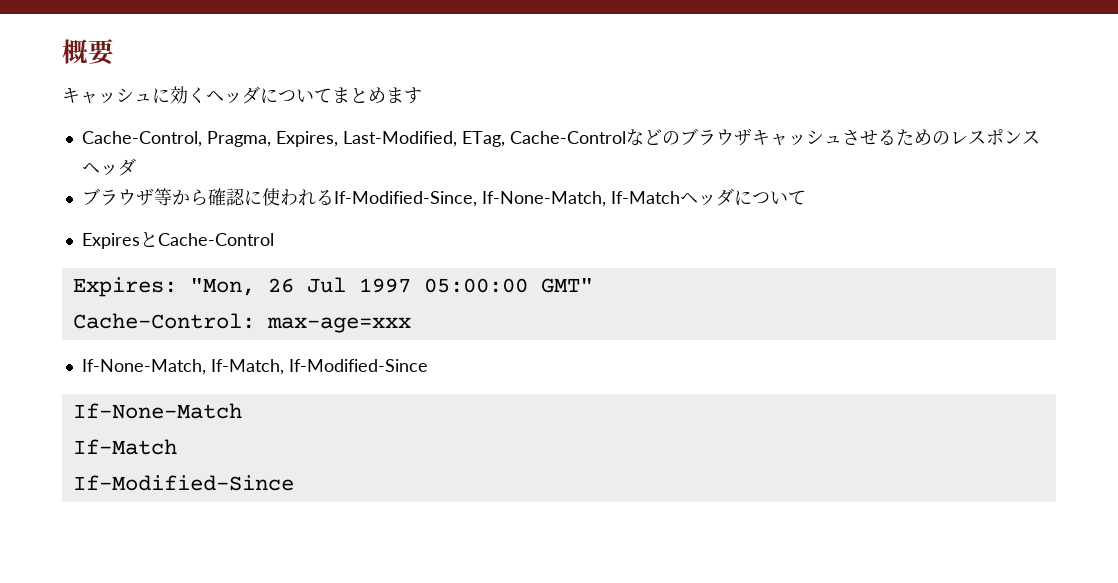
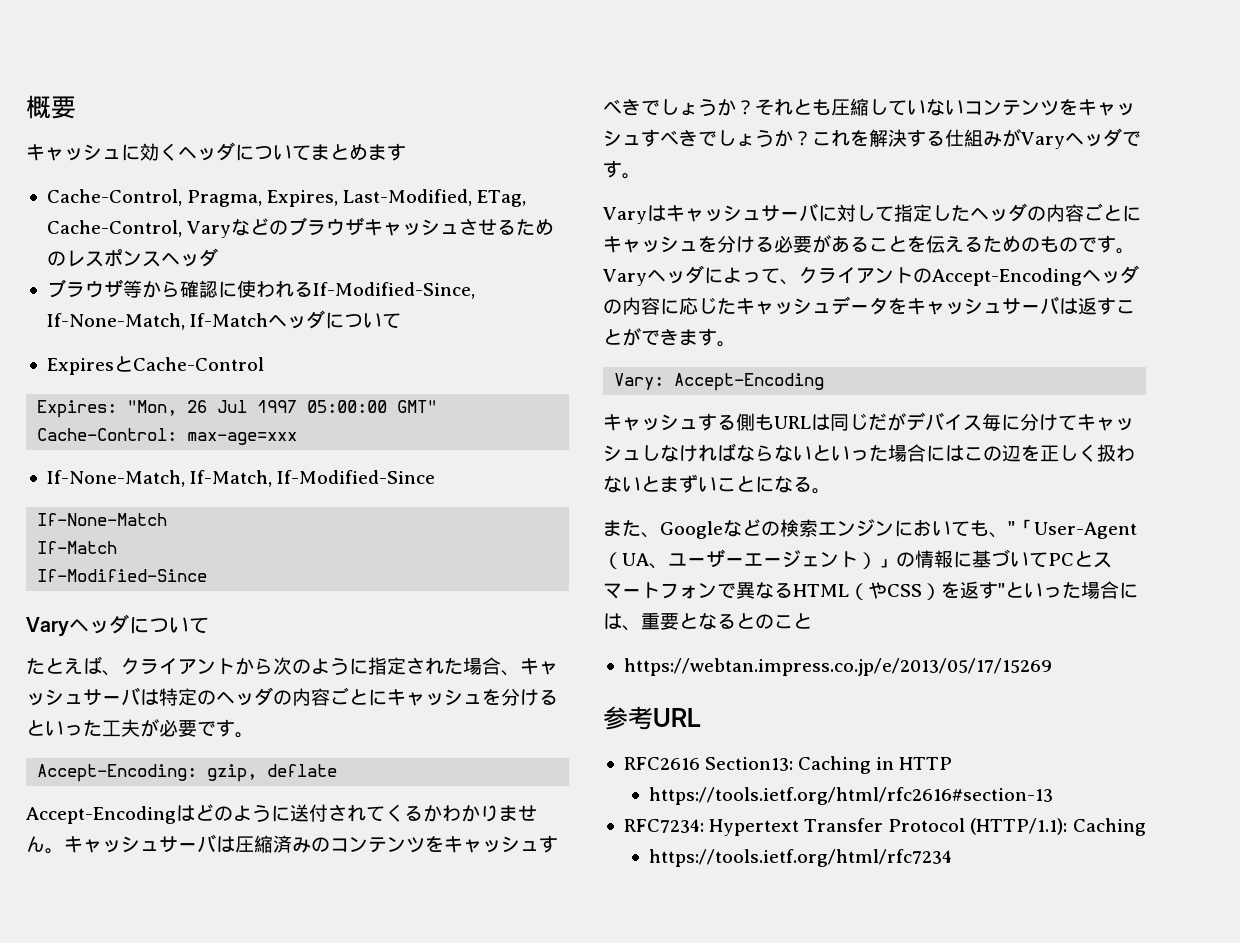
[509,131,626,144] Cache-Control -> [46,220,232,238] Cache-Control, Vary
(294, 483) none -> [26,614,209,637] [26,656,558,676] [26,687,558,706] [26,719,254,738] [37,764,338,782] [26,804,537,824] [26,834,558,854] [603,98,1135,116] [603,128,1141,149] [603,160,641,179] [603,203,1141,224] [603,235,1135,254] [603,265,1139,286] [603,296,1135,315] [603,328,736,347] [614,373,825,391] [603,412,1134,431] [603,443,1135,462] [603,474,831,494] [603,519,1137,539] [603,549,1112,569] [603,581,1138,600] [603,612,812,631] [623,658,1052,676] [603,706,701,730] [623,756,953,774] [649,787,1054,805] [623,818,1146,836] [649,849,953,867] // Varyヘッダについて // たとえば、クライアントから次のように指定された場合、キャッシュサーバは特定のヘッダの内容ごとにキャッシュを分けるといった工夫が必要です。 // Accept-Encoding: gzip, deflate // Accept-Encodingはどのように送付されてくるかわかりません。キャッシュサーバは圧縮済みのコンテンツをキャッシュすべきでしょうか？それとも圧縮していないコンテンツをキャッシュすべきでしょうか？これを解決する仕組みがVaryヘッダです。 // Varyはキャッシュサーバに対して指定したヘッダの内容ごとにキャッシュを分ける必要があることを伝えるためのものです。Varyヘッダによって、クライアントのAccept-Encodingヘッダの内容に応じたキャッシュデータをキャッシュサーバは返すことができます。 // Vary: Accept-Encoding // キャッシュする側もURLは同じだがデバイス毎に分けてキャッシュしなければならないといった場合にはこの辺を正しく扱わないとまずいことになる。 // また、Googleなどの検索エンジンにおいても、"「User-Agent（UA、ユーザーエージェント）」の情報に基づいてPCとスマートフォンで異なるHTML（やCSS）を返す"といった場合には、重要となるとのこと // https://webtan.impress.co.jp/e/2013/05/17/15269 // 参考URL // RFC2616 Section13: Caching in HTTP // https://tools.ietf.org/html/rfc2616#section-13 // RFC7234: Hypertext Transfer Protocol (HTTP/1.1): Caching // https://tools.ietf.org/html/rfc7234

